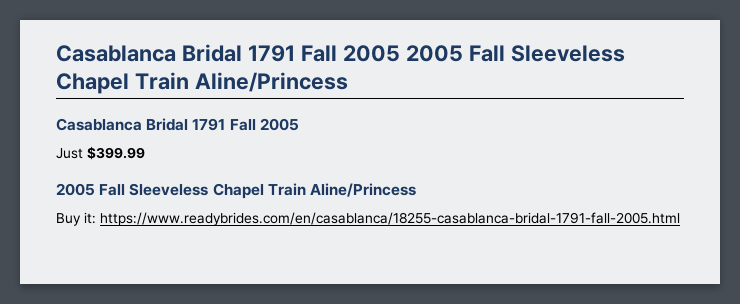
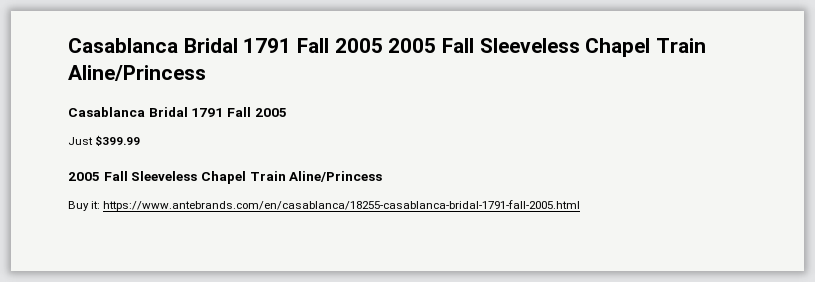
[100,212,680,226] https://www.readybrides.com/en/casablanca/18255-casablanca-bridal-1791-fall-2005.html -> [103,200,581,211] https://www.antebrands.com/en/casablanca/18255-casablanca-bridal-1791-fall-2005.html

